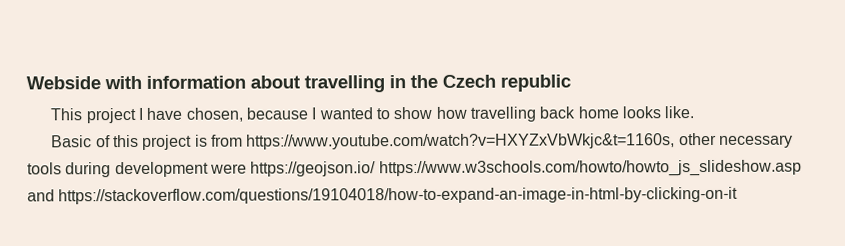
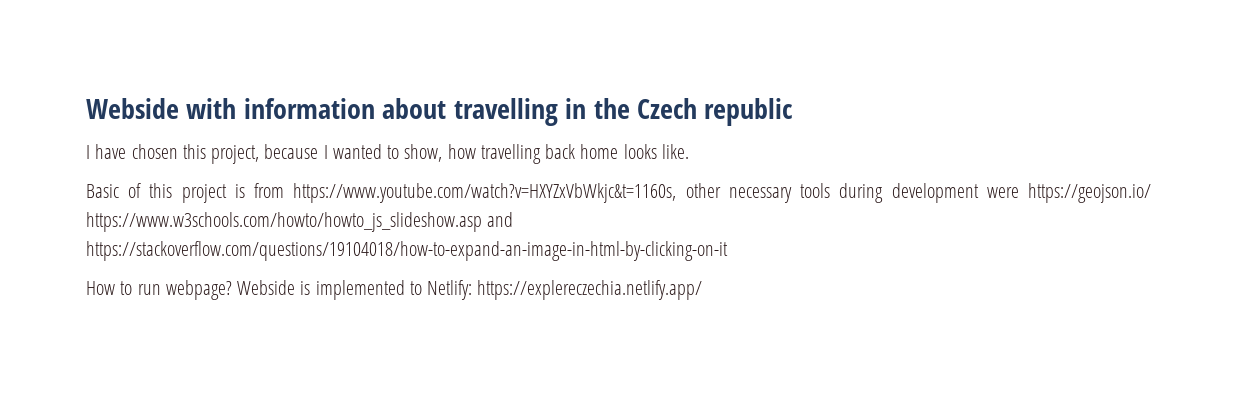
[50,107,243,124] This project I have chosen, -> [86,144,260,164] I have chosen this project,
[393,106,433,120] show -> [404,144,443,162] show,
(739, 195) none -> [86,280,703,300] // How to run webpage? Webside is implemented to Netlify: https://explereczechia.netlify.app/

